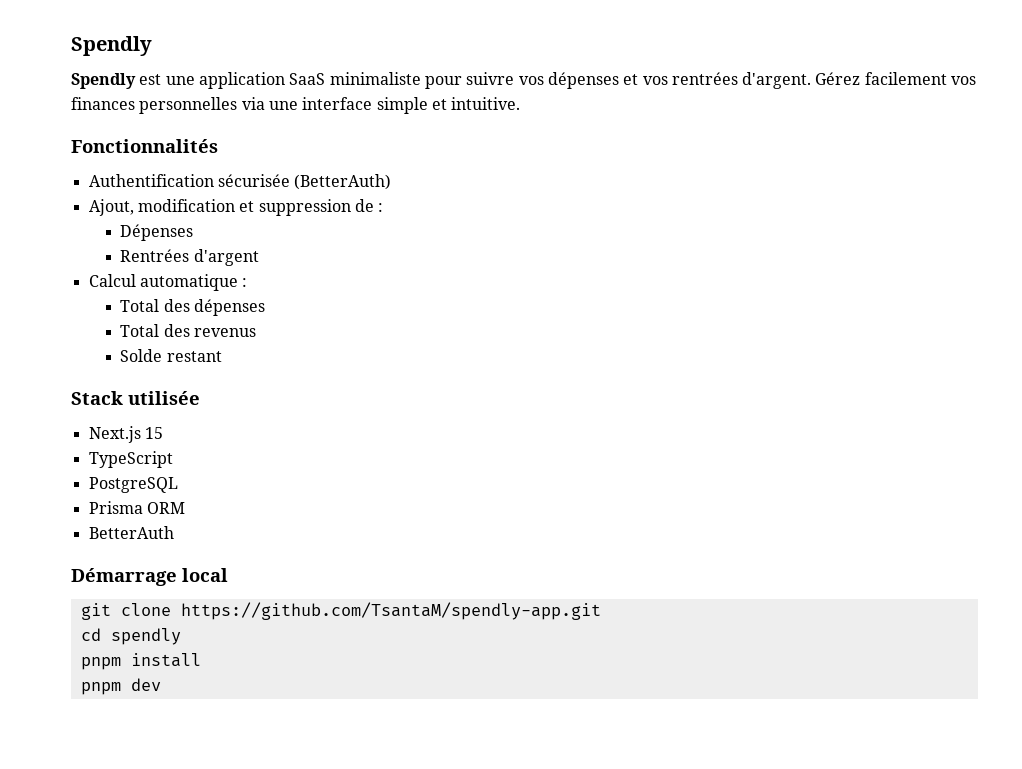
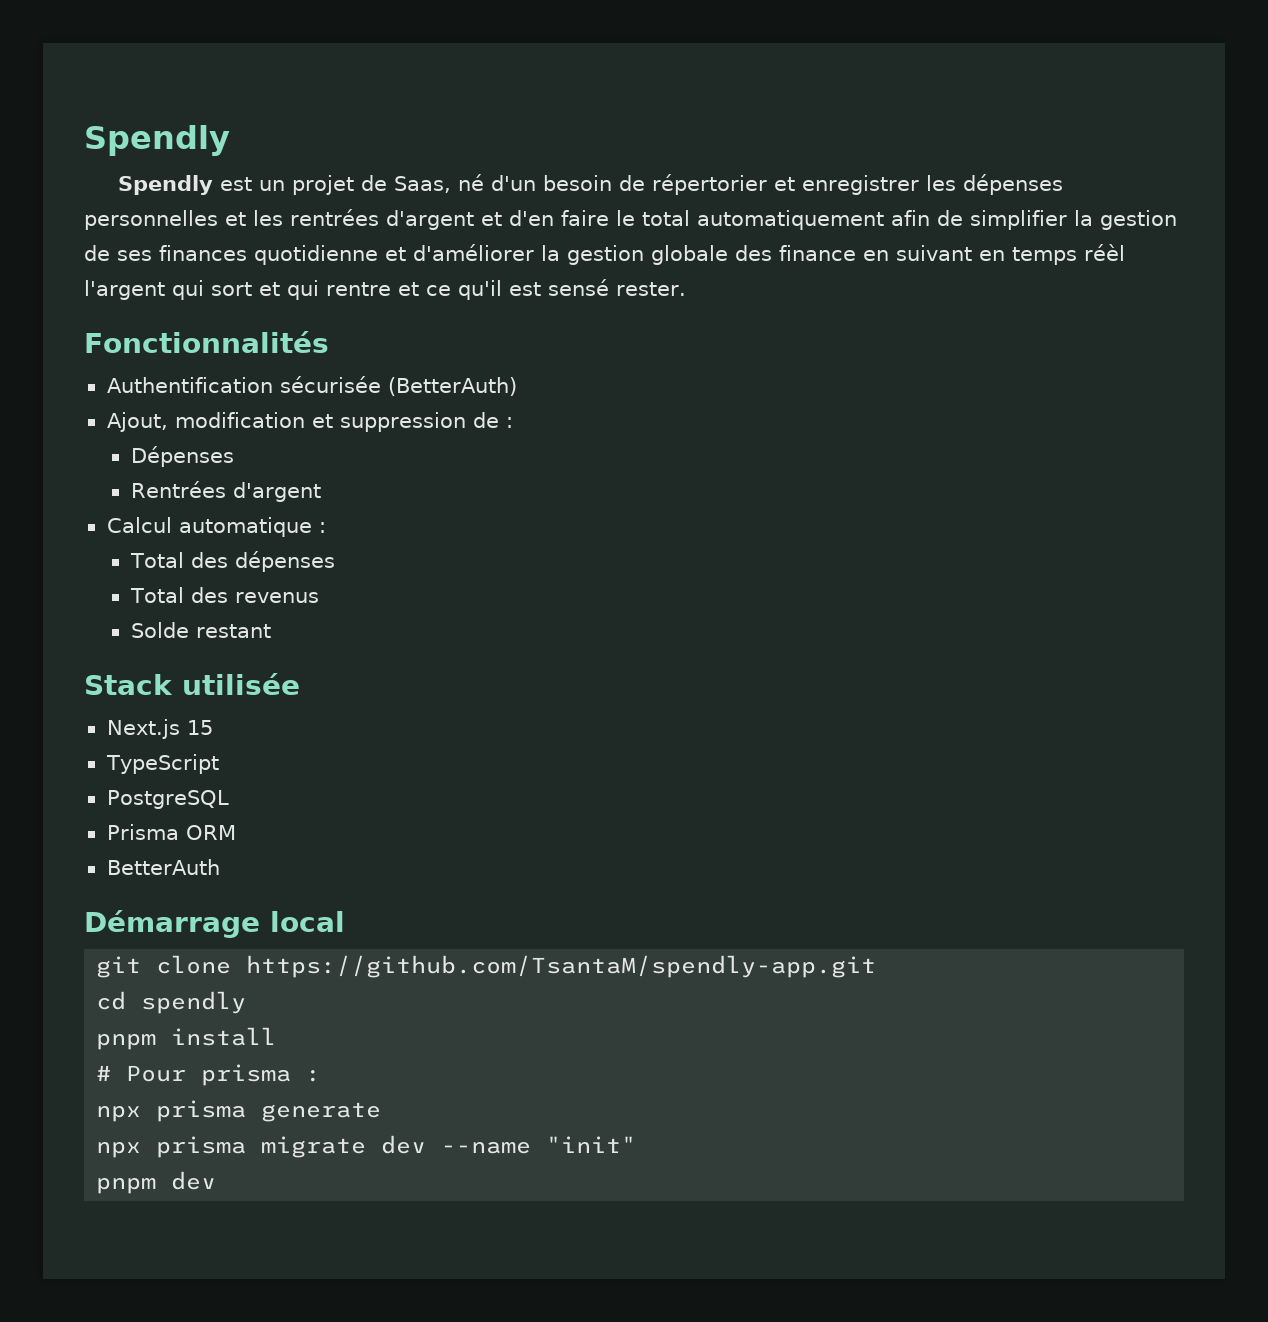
[165,72,977,89] [71,97,521,114] une application SaaS minimaliste pour suivre vos dépenses et vos rentrées d'argent. Gérez facilement vos finances personnelles via une interface simple et intuitive. -> [259,174,1064,195] [84,209,1177,230] [84,244,1125,265] [84,279,686,300] un projet de Saas, né d'un besoin de répertorier et enregistrer les dépenses personnelles et les rentrées d'argent et d'en faire le total automatiquement afin de simplifier la gestion de ses finances quotidienne et d'améliorer la gestion globale des finance en suivant en temps réèl l'argent qui sort et qui rentre et ce qu'il est sensé rester.
(201, 660) none -> [96,1064,322,1086] [96,1100,382,1122] [96,1135,637,1158] // # Pour prisma : // npx prisma generate // npx prisma migrate dev --name "init"

